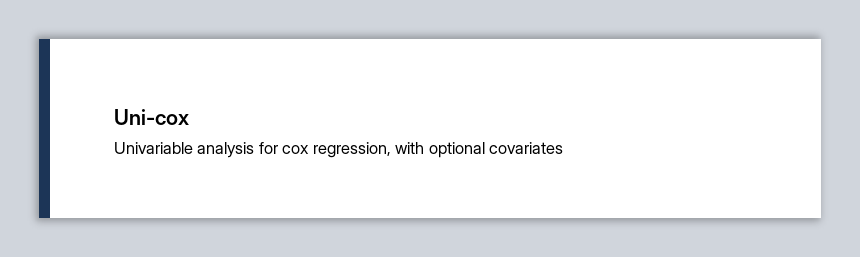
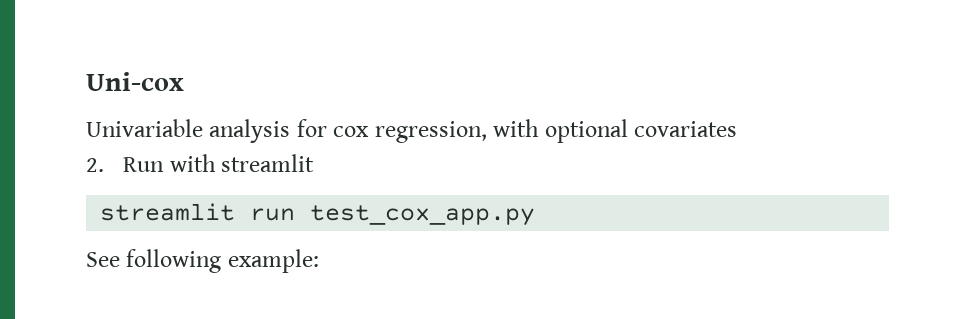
(564, 148) none -> [86,154,315,172] [100,203,536,226] [86,249,319,273] // 2. Run with streamlit // streamlit run test_cox_app.py // See following example:

